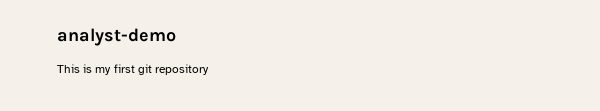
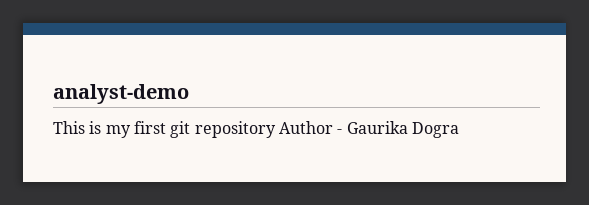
(210, 69) none -> [278,121,459,138] Author - Gaurika Dogra

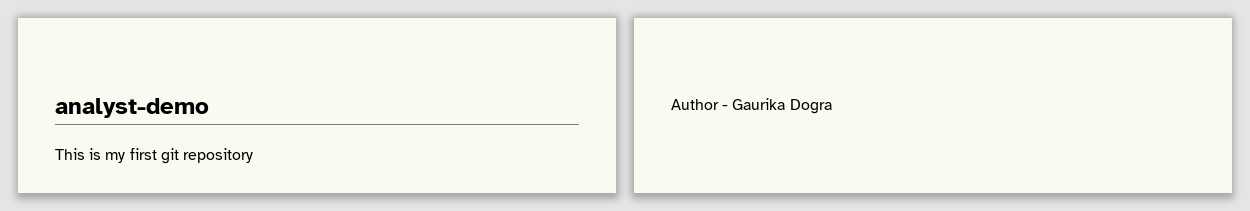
(276, 129) none -> (253, 155) //

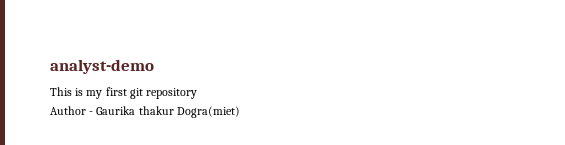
[789,99,832,114] Dogra -> [138,106,240,118] thakur Dogra(miet)

